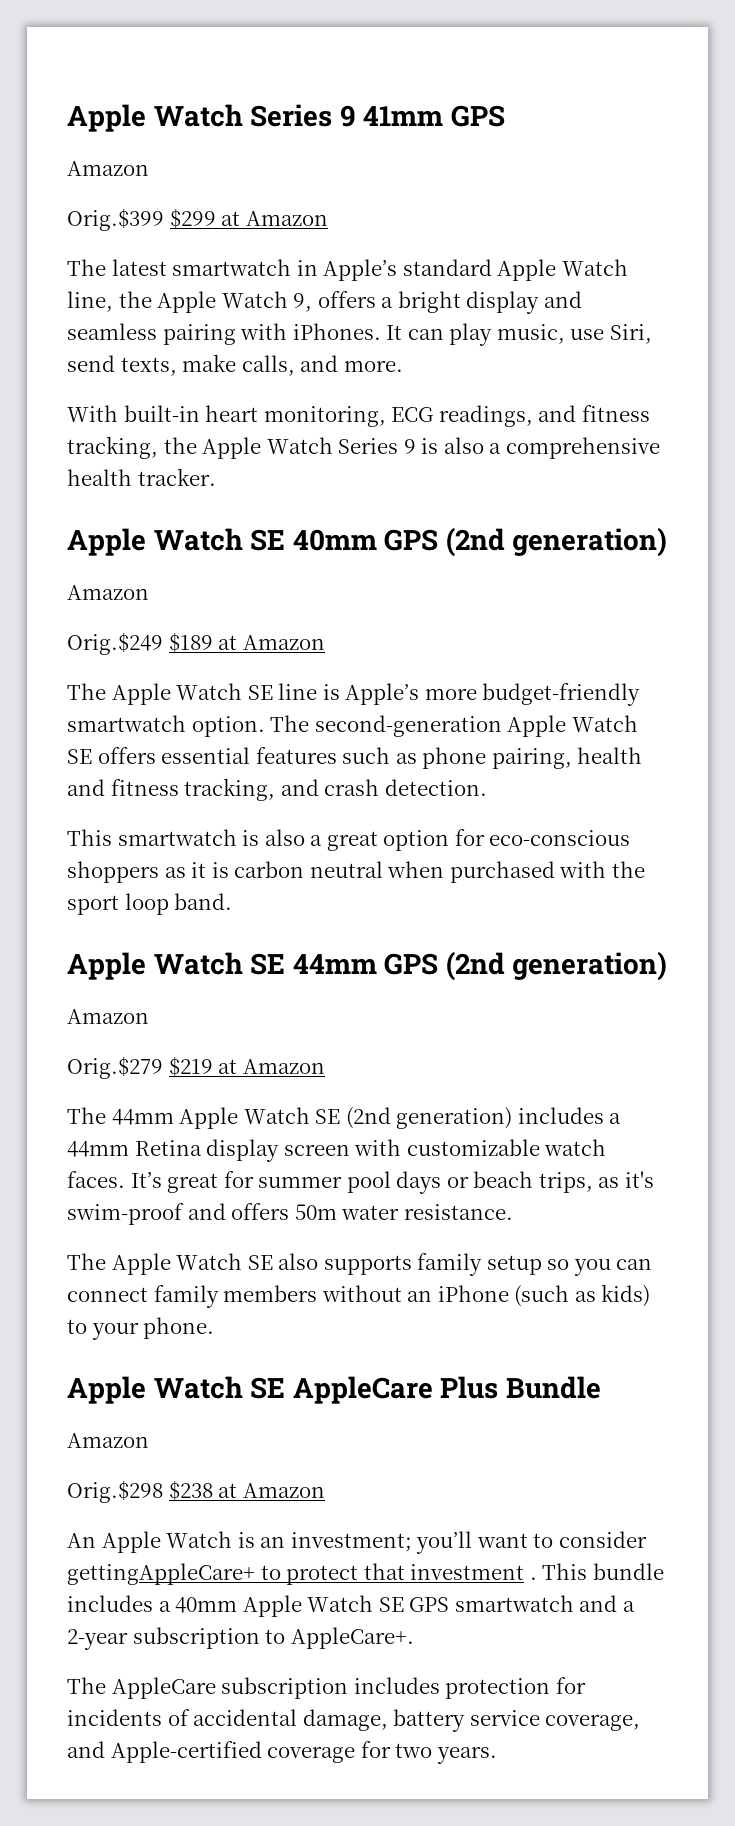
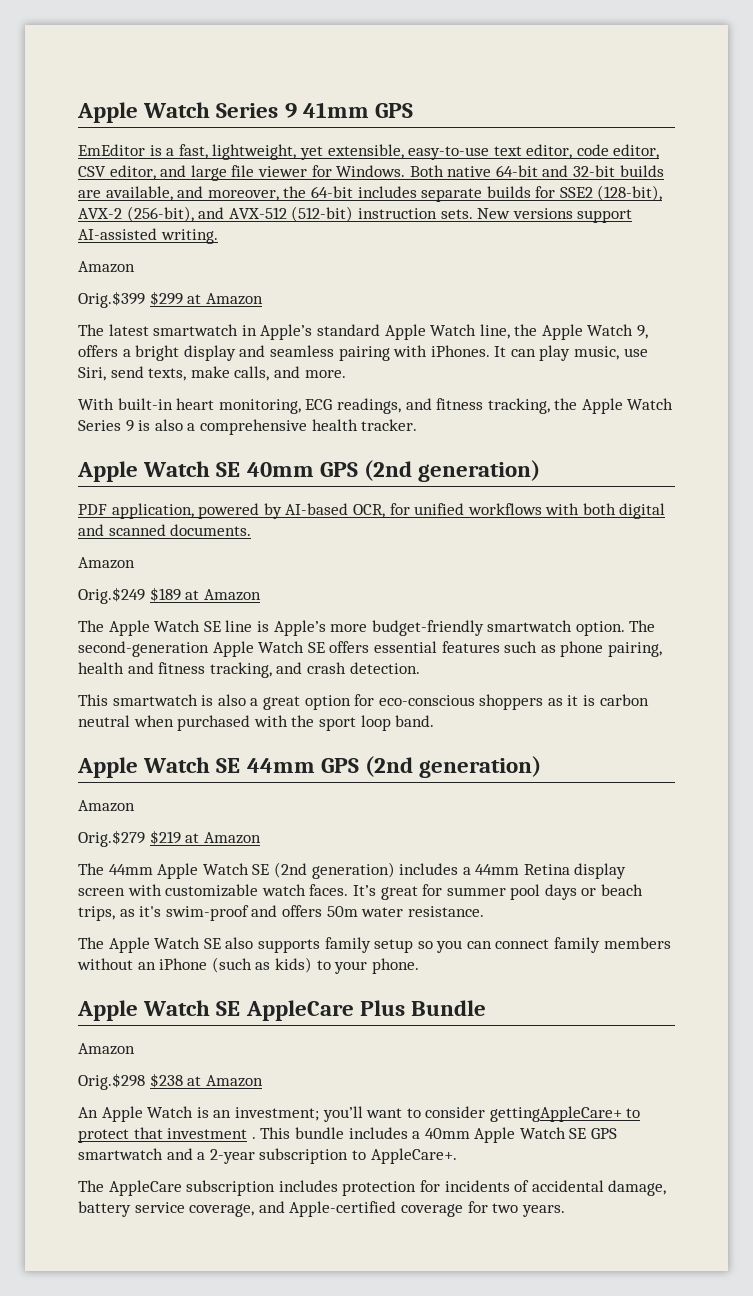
(505, 116) none -> [78,144,660,160] [78,165,664,181] [78,185,663,202] [78,206,633,223] [78,228,218,244] // EmEditor is a fast, lightweight, yet extensible, easy-to-use text editor, code editor, CSV editor, and large file viewer for Windows. Both native 64-bit and 32-bit builds are available, and moreover, the 64-bit includes separate builds for SSE2 (128-bit), AVX-2 (256-bit), and AVX-512 (512-bit) instruction sets. New versions support AI-assisted writing.
(668, 542) none -> [78,503,666,519] [78,524,252,536] // PDF application, powered by AI-based OCR, for unified workflows with both digital and scanned documents.

